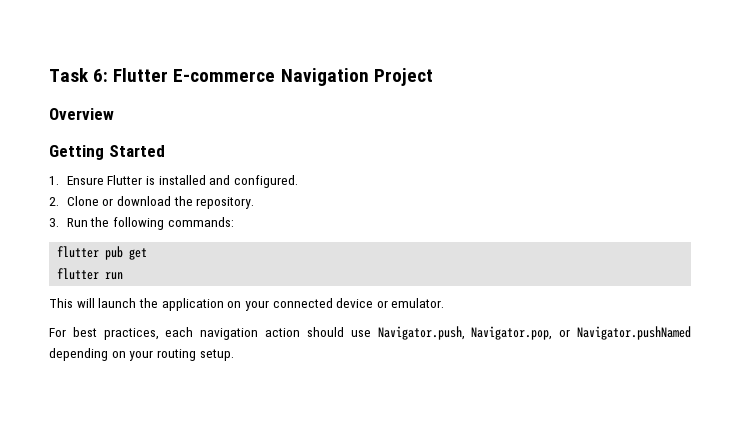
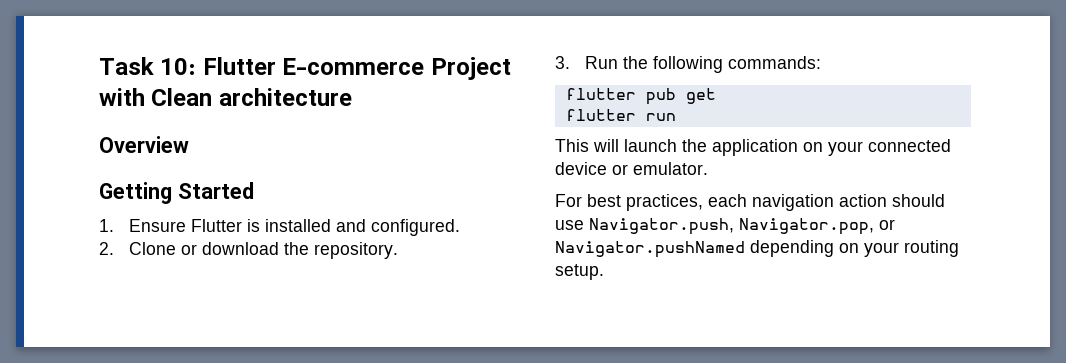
[93,69,109,82] 6: -> [160,58,197,75] 10:
[280,68,369,86] Navigation -> (425, 66) none
(433, 77) none -> [99,88,352,106] with Clean architecture

